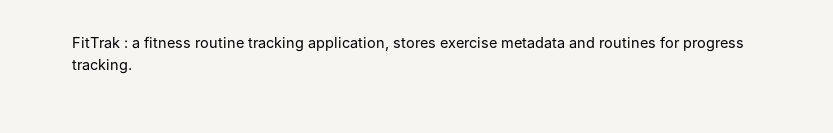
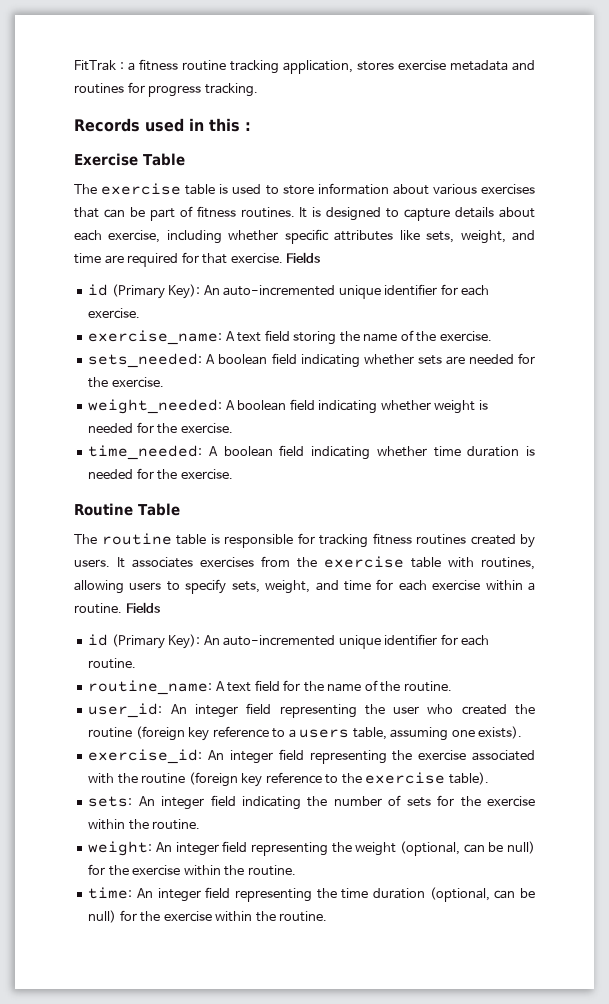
(132, 66) none -> [74,118,251,132] [74,153,185,166] [74,183,535,195] [74,206,535,221] [74,229,536,244] [74,252,321,267] [88,284,490,299] [88,308,141,319] [88,330,492,345] [88,353,535,368] [88,377,164,388] [88,399,488,414] [88,422,233,434] [88,445,535,460] [88,468,233,480] [74,503,180,516] [74,533,535,548] [74,556,535,570] [74,579,536,594] [74,602,160,614] [88,634,490,649] [88,658,137,669] [88,680,452,695] [88,703,535,718] [88,726,523,741] [88,749,535,764] [88,772,489,787] [88,795,535,810] [88,819,201,830] [88,841,535,856] [88,864,296,876] [88,887,535,902] [88,910,328,923] // Records used in this : // Exercise Table // The exercise table is used to store information about various exercises that can be part of fitness routines. It is designed to capture details about each exercise, including whether specific attributes like sets, weight, and time are required for that exercise. Fields // id (Primary Key): An auto-incremented unique identifier for each exercise. // exercise_name: A text field storing the name of the exercise. // sets_needed: A boolean field indicating whether sets are needed for the exercise. // weight_needed: A boolean field indicating whether weight is needed for the exercise. // time_needed: A boolean field indicating whether time duration is needed for the exercise. // Routine Table // The routine table is responsible for tracking fitness routines created by users. It associates exercises from the exercise table with routines, allowing users to specify sets, weight, and time for each exercise within a routine. Fields // id (Primary Key): An auto-incremented unique identifier for each routine. // routine_name: A text field for the name of the routine. // user_id: An integer field representing the user who created the routine (foreign key reference to a users table, assuming one exists). // exercise_id: An integer field representing the exercise associated with the routine (foreign key reference to the exercise table). // sets: An integer field indicating the number of sets for the exercise within the routine. // weight: An integer field representing the weight (optional, can be null) for the exercise within the routine. // time: An integer field representing the time duration (optional, can be null) for the exercise within the routine.

